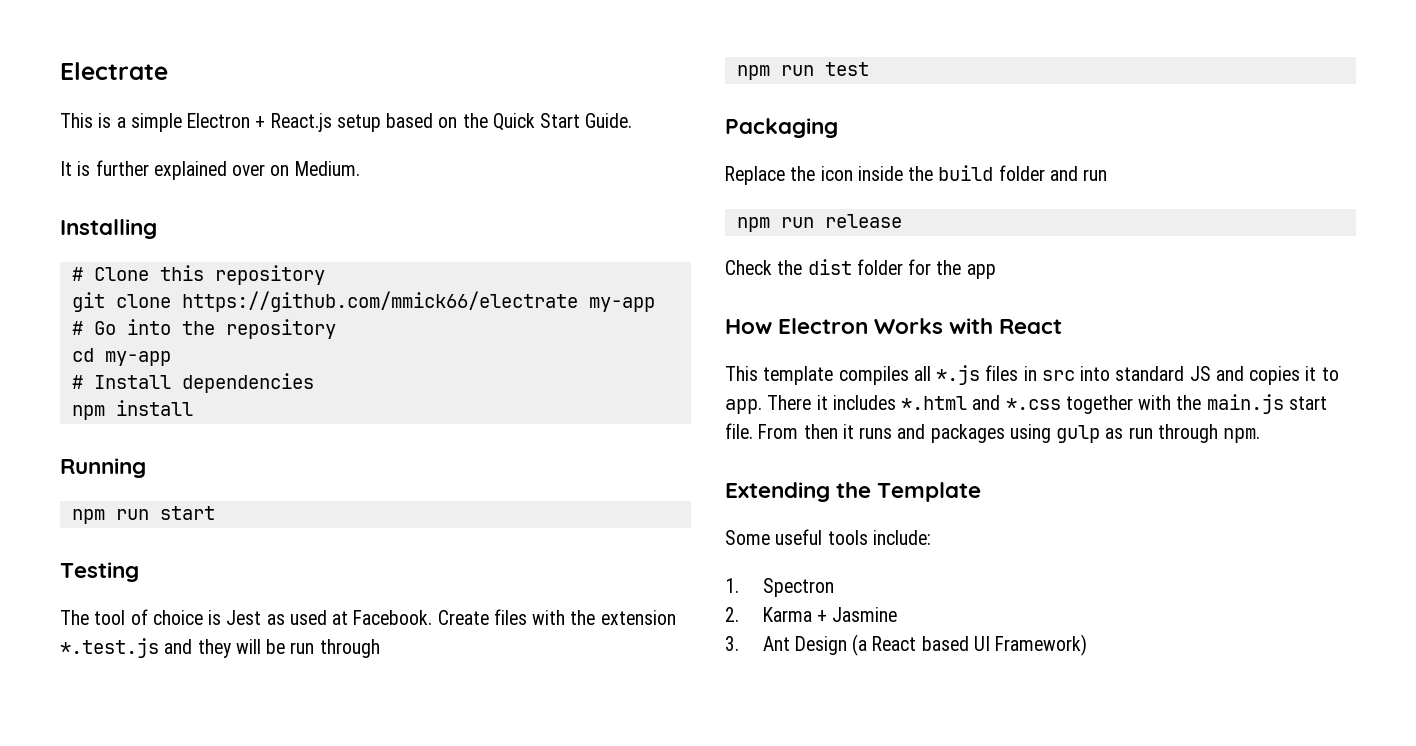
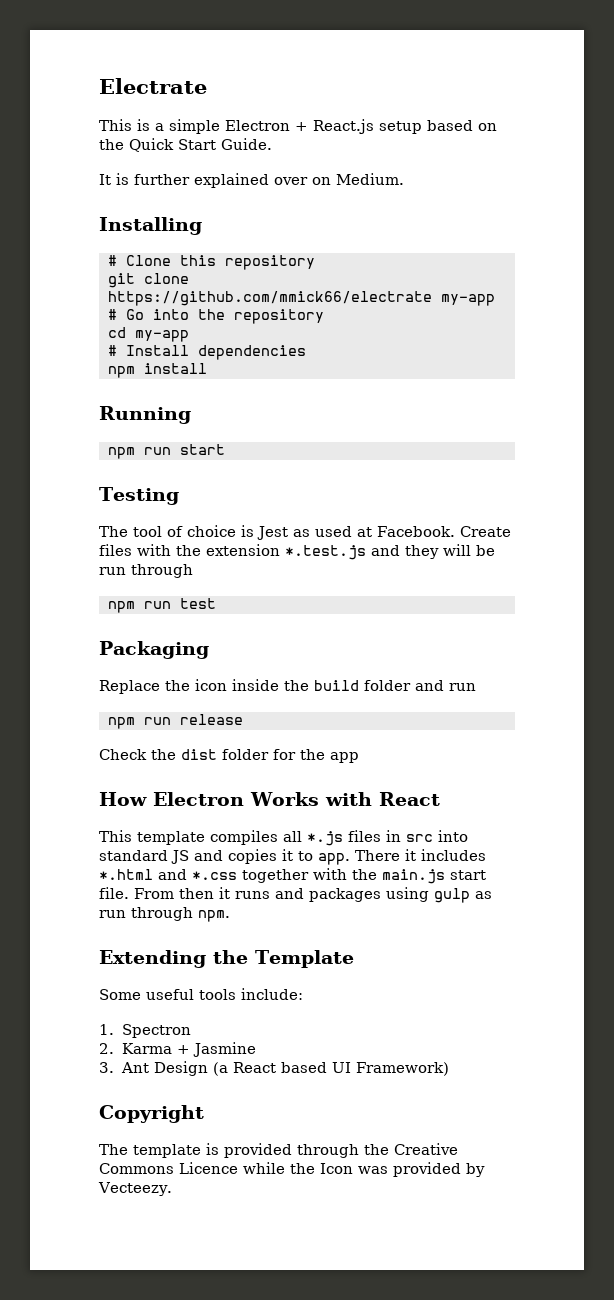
(1088, 645) none -> [99,1105,204,1123] [99,1143,458,1158] [99,1162,485,1177] [98,1182,172,1196] // Copyright // The template is provided through the Creative Commons Licence while the Icon was provided by Vecteezy.

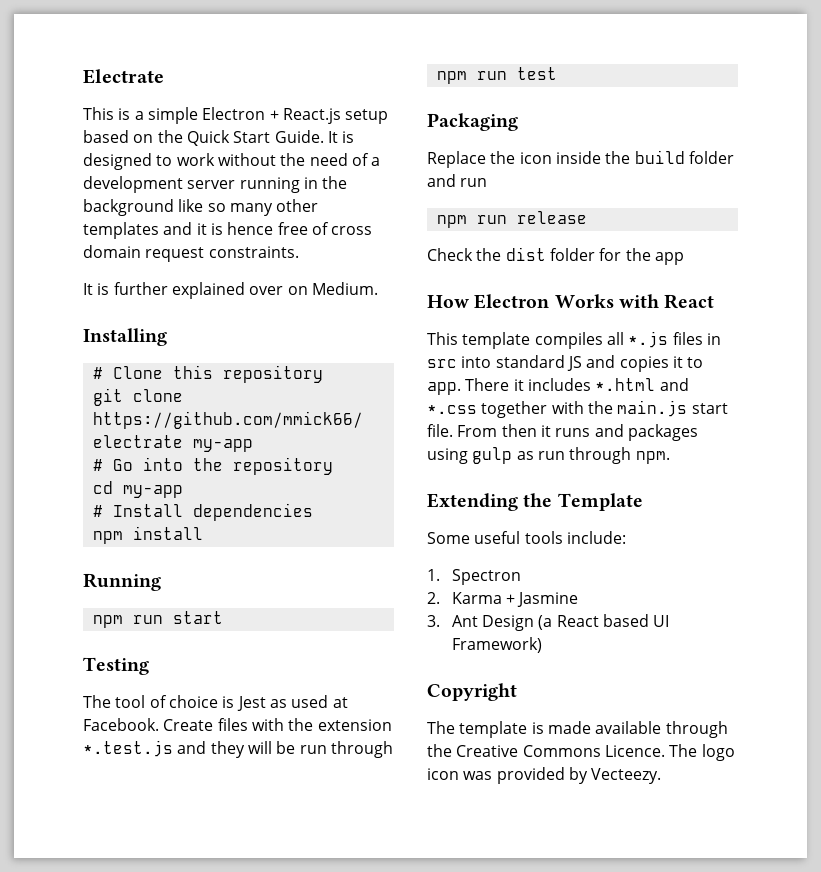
(272, 144) none -> [327,131,355,143] [83,153,381,170] [83,176,348,193] [83,199,319,216] [83,222,373,239] [83,245,299,262] It is designed to work without the need of a development server running in the background like so many other templates and it is hence free of cross domain request constraints.
[224,1143,292,1158] provided -> [547,721,662,734] made available
[179,1162,353,1174] Licence while the Icon -> [604,744,735,761] [427,768,459,780] Licence. The logo icon

